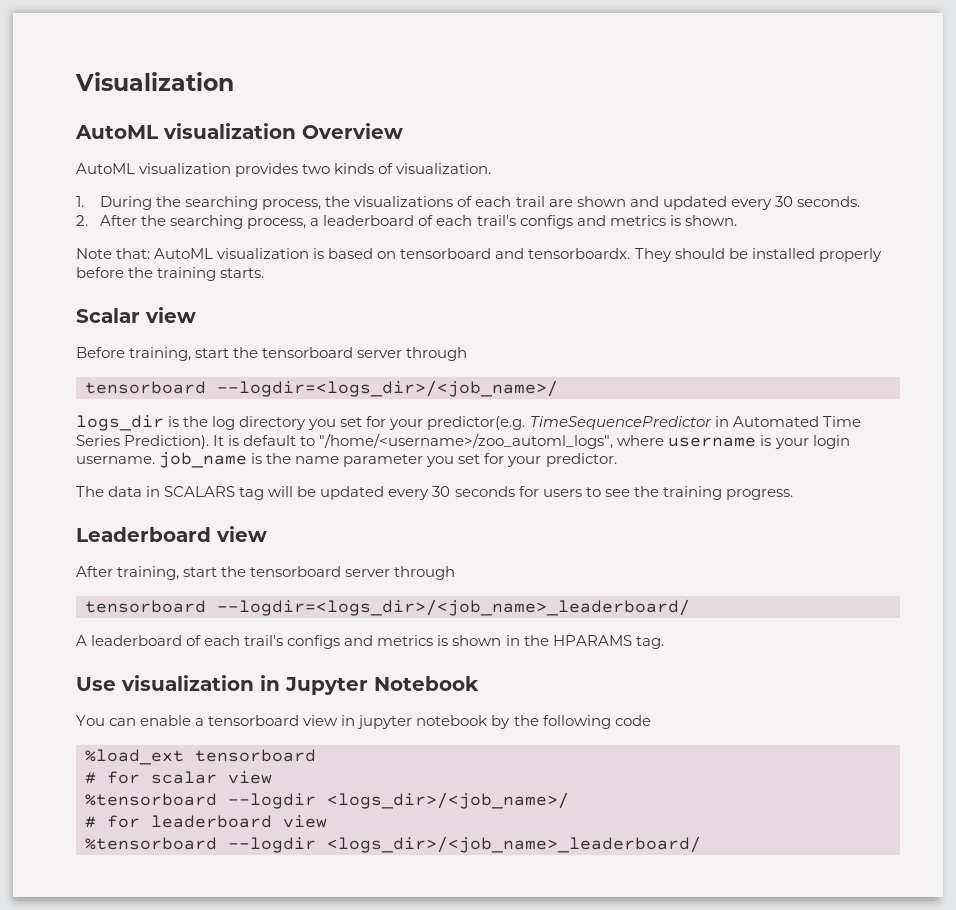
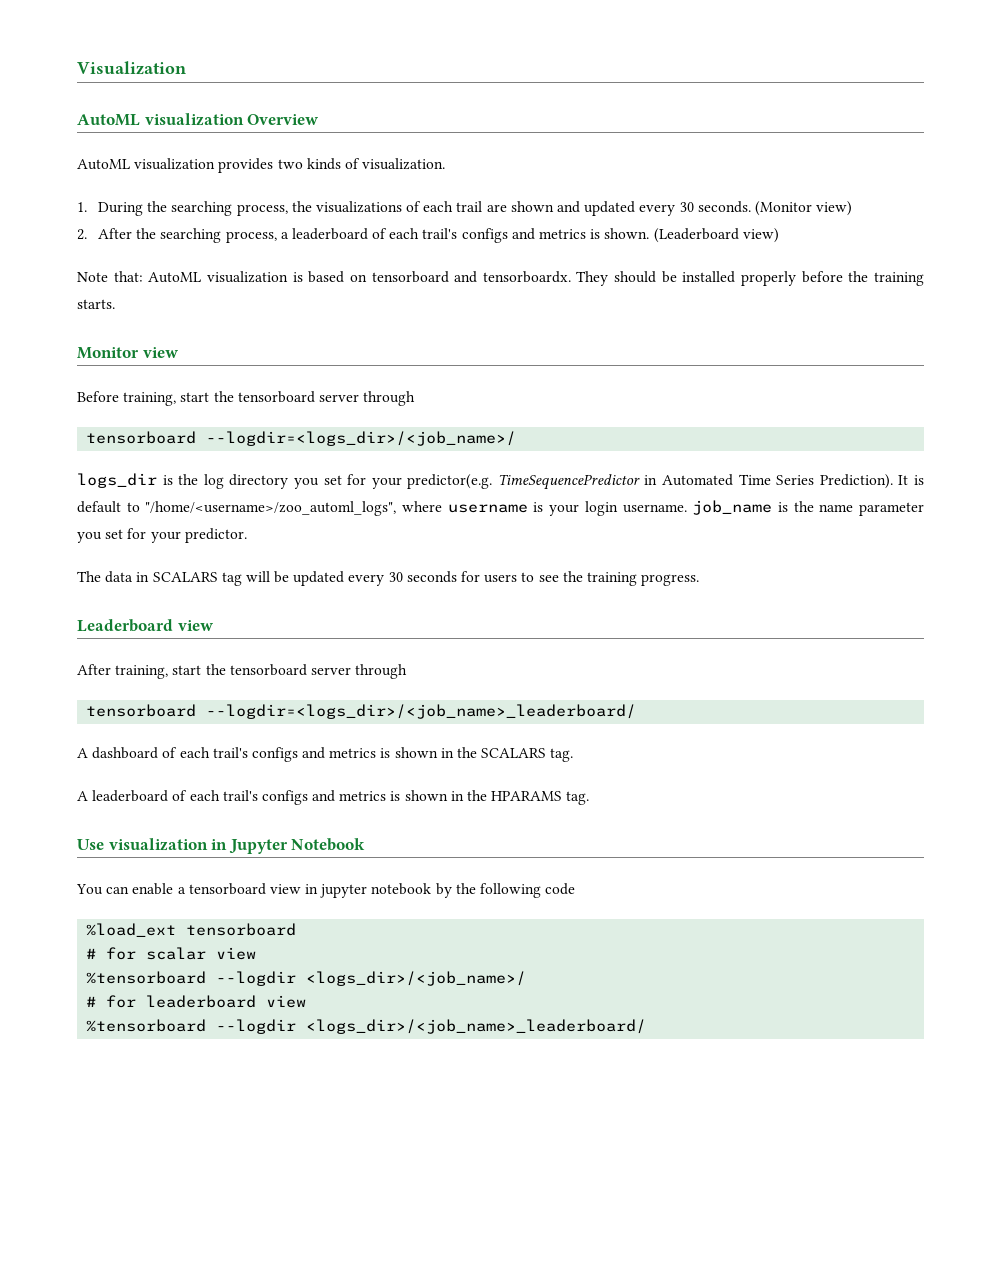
(860, 201) none -> [754,201,853,216] (Monitor view)
(737, 220) none -> [653,228,779,243] (Leaderboard view)
[76,308,140,323] Scalar -> [77,347,139,359] Monitor
(690, 607) none -> [77,747,574,762] // A dashboard of each trail's configs and metrics is shown in the SCALARS tag.

